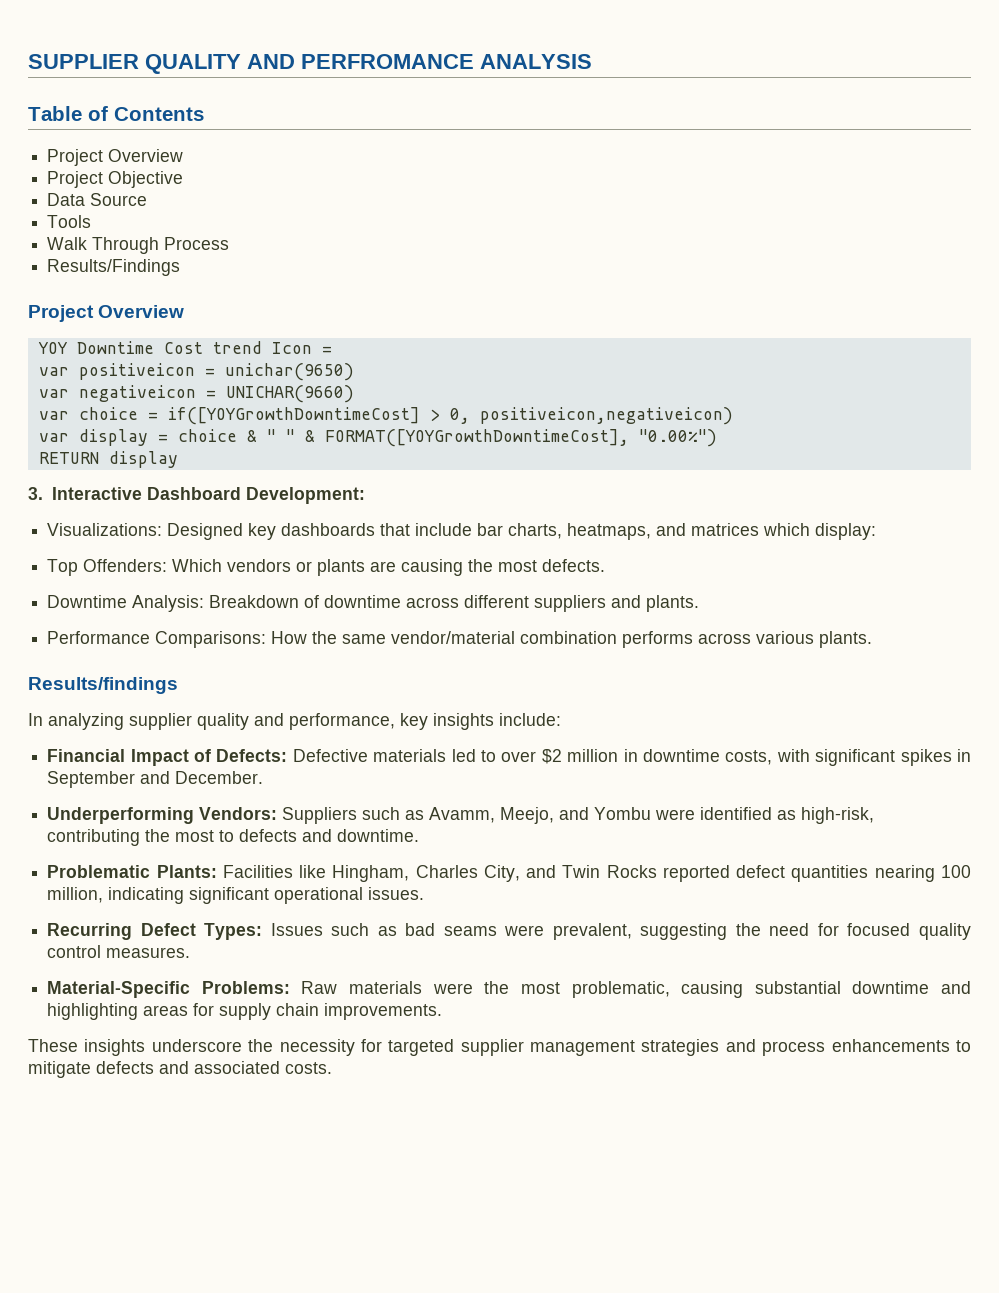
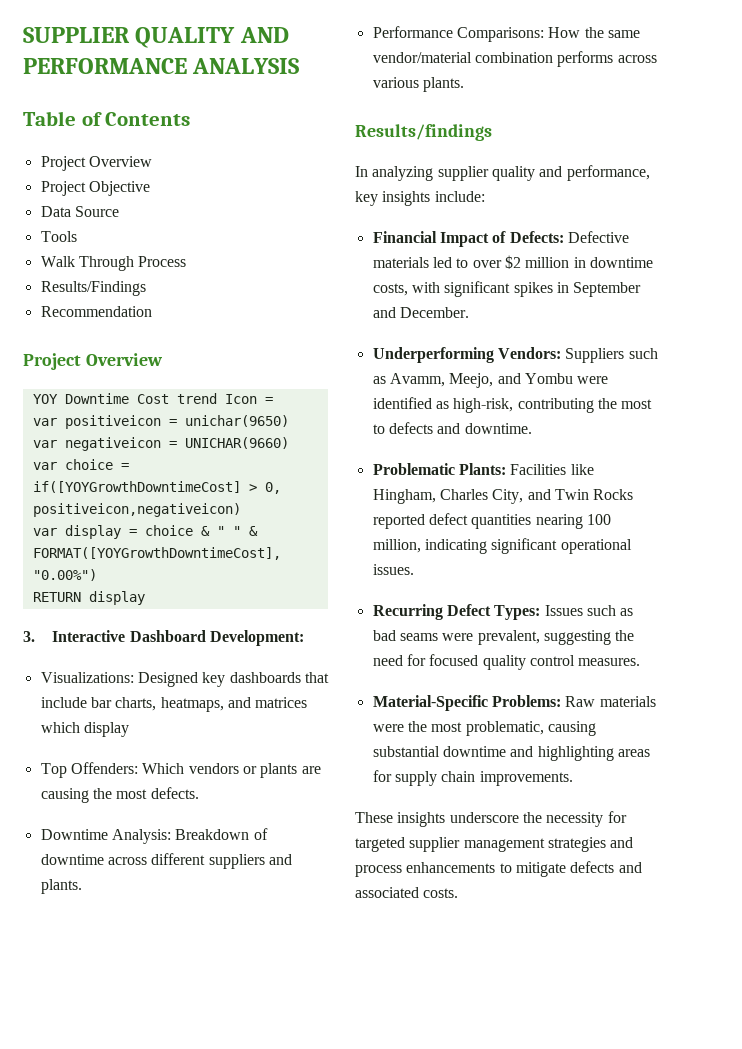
[301,54,474,69] PERFROMANCE -> [23,58,187,74] PERFORMANCE
(181, 267) none -> [40,306,152,317] // Recommendation
[815,523,877,540] display: -> [83,722,129,737] display

